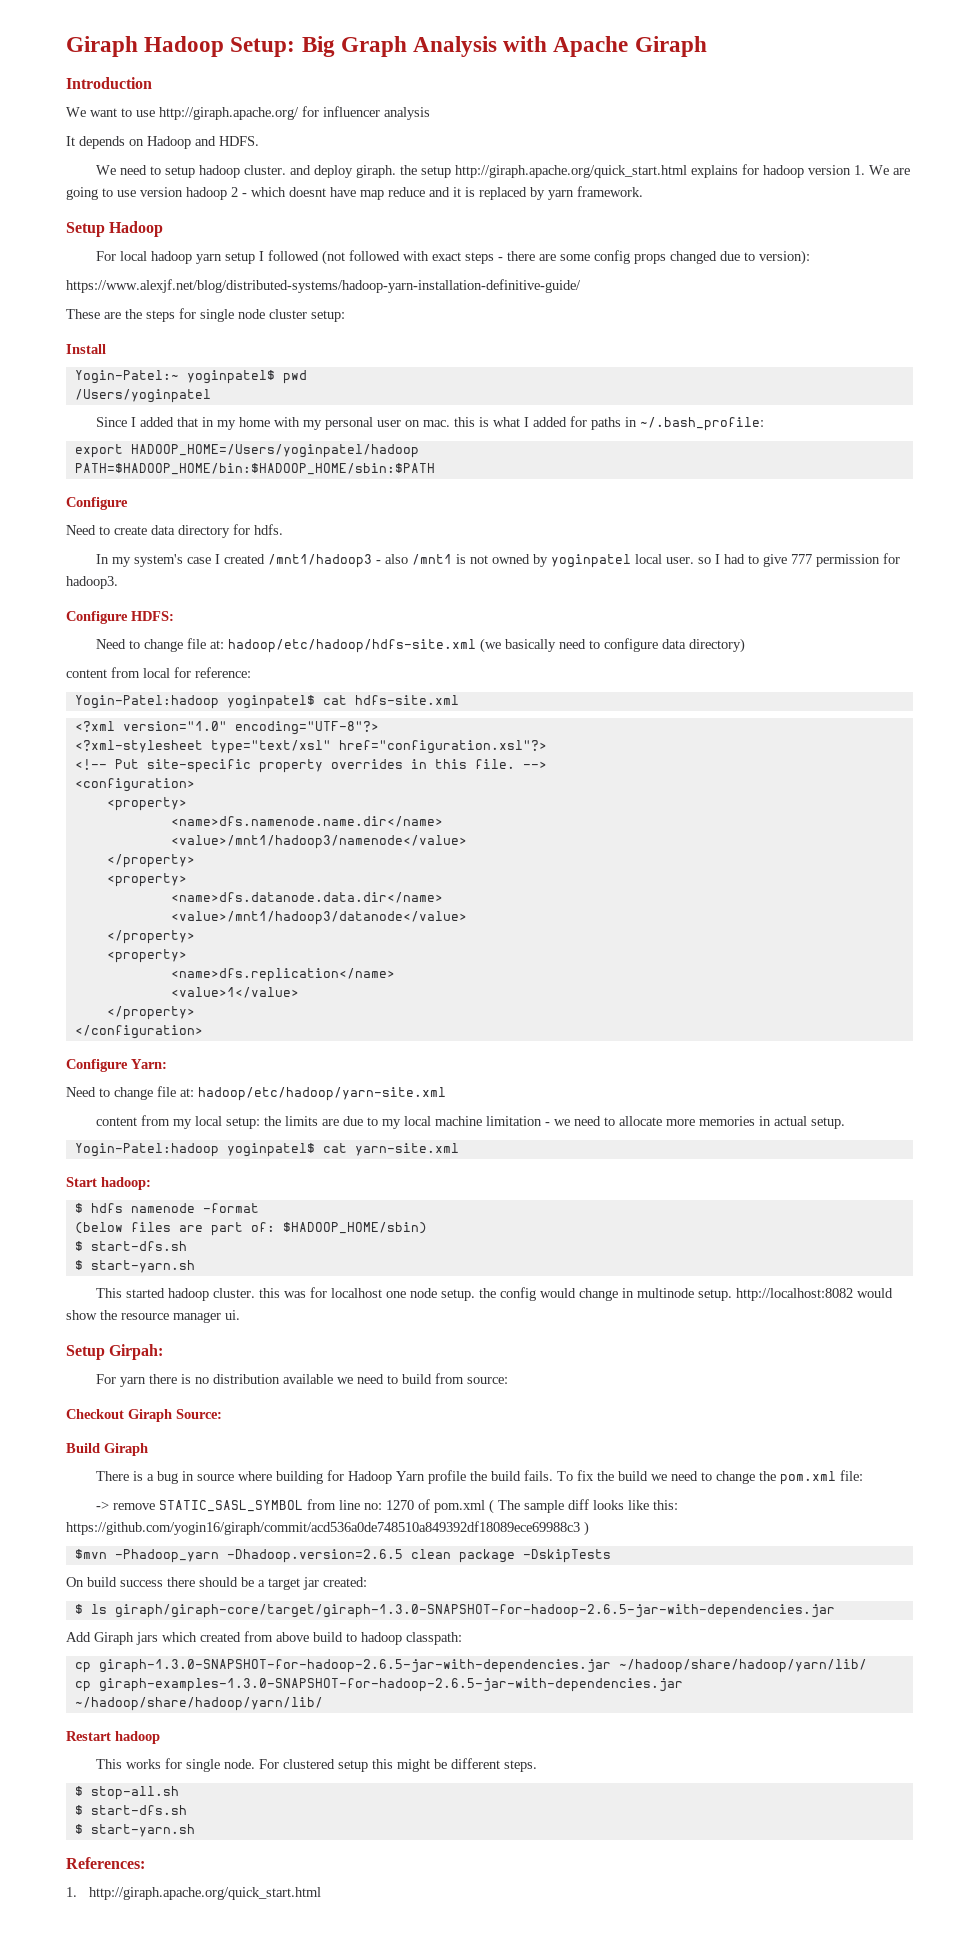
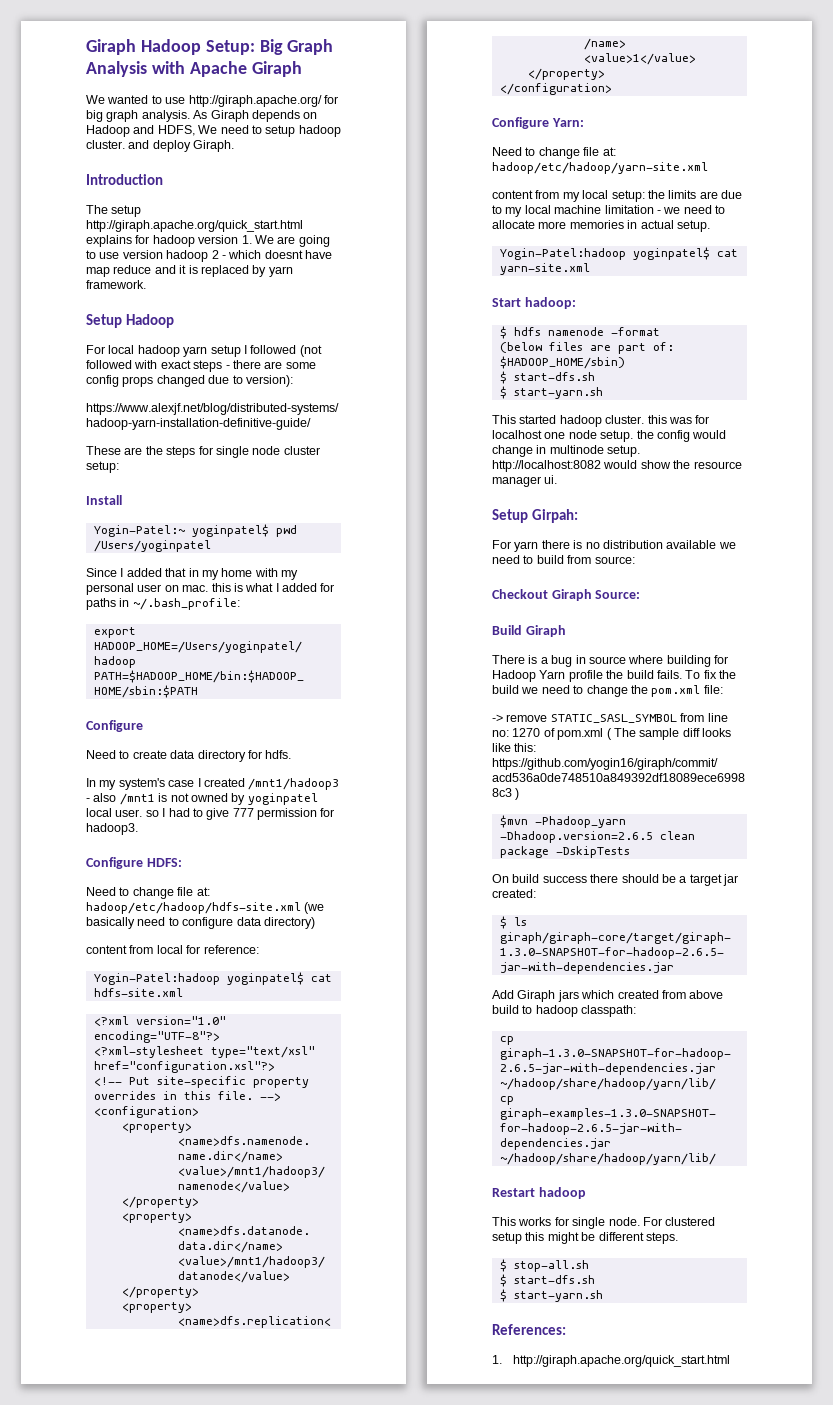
[66,77,152,89] [66,107,117,117] // Introduction // We want -> [86,95,149,104] // We wanted
[323,106,430,120] [66,136,75,146] influencer analysis // It -> [86,110,249,122] big graph analysis. As Giraph
[219,136,259,146] HDFS. // -> [157,125,195,136] HDFS,
[356,165,418,178] giraph. the -> [193,140,235,152] [86,174,163,185] [86,205,108,214] Giraph. // Introduction // The

